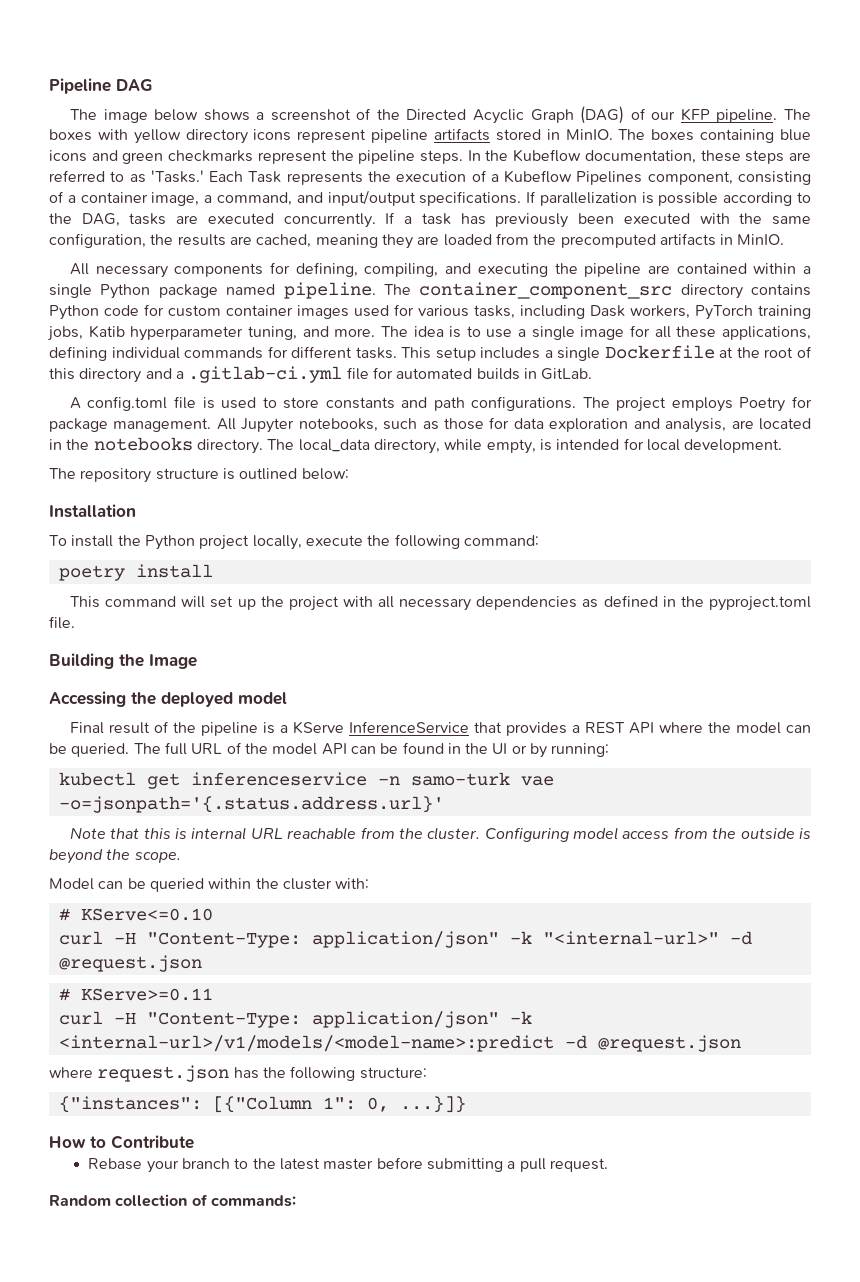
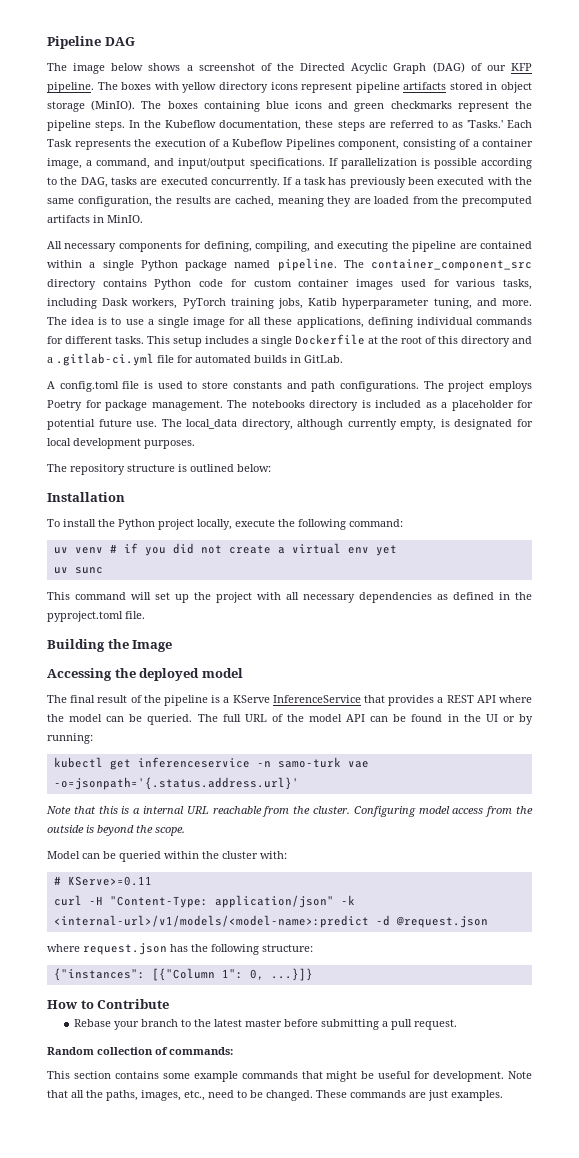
[565,129,613,140] MinIO. -> [500,82,532,93] [47,100,136,112] object storage (MinIO).
[216,417,812,433] [49,437,263,454] All Jupyter notebooks, such as those for data exploration and analysis, are located in the notebooks directory. -> [227,400,533,411] [47,419,158,430] The notebooks directory is included as a placeholder for potential future use.
[444,439,483,451] while -> [297,419,397,430] although currently
[556,439,620,450] intended -> [454,419,513,430] designated
[684,439,783,453] development. -> [73,438,195,449] development purposes.
[58,564,213,581] poetry install -> [53,543,397,556] [53,567,103,574] uv venv # if you did not create a virtual env yet // uv sunc
[69,722,104,734] Final -> [47,695,96,703] The final
(188, 833) none -> [133,808,141,814] a
[58,908,213,921] [58,931,752,948] [58,955,202,972] // # KServe<=0.10 // curl -H "Content-Type: application/json" -k "<internal-url>" -d @request.json -> (287, 855) none
(296, 1201) none -> [47,1071,533,1082] [47,1090,503,1101] // This section contains some example commands that might be useful for development. Note that all the paths, images, etc., need to be changed. These commands are just examples.

